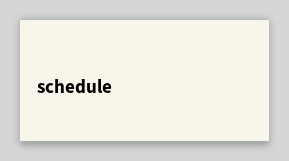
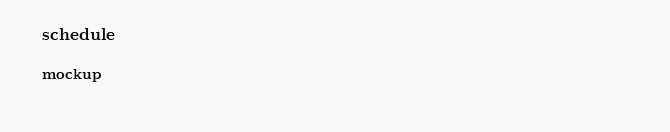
(112, 86) none -> [42,69,102,82] // mockup

